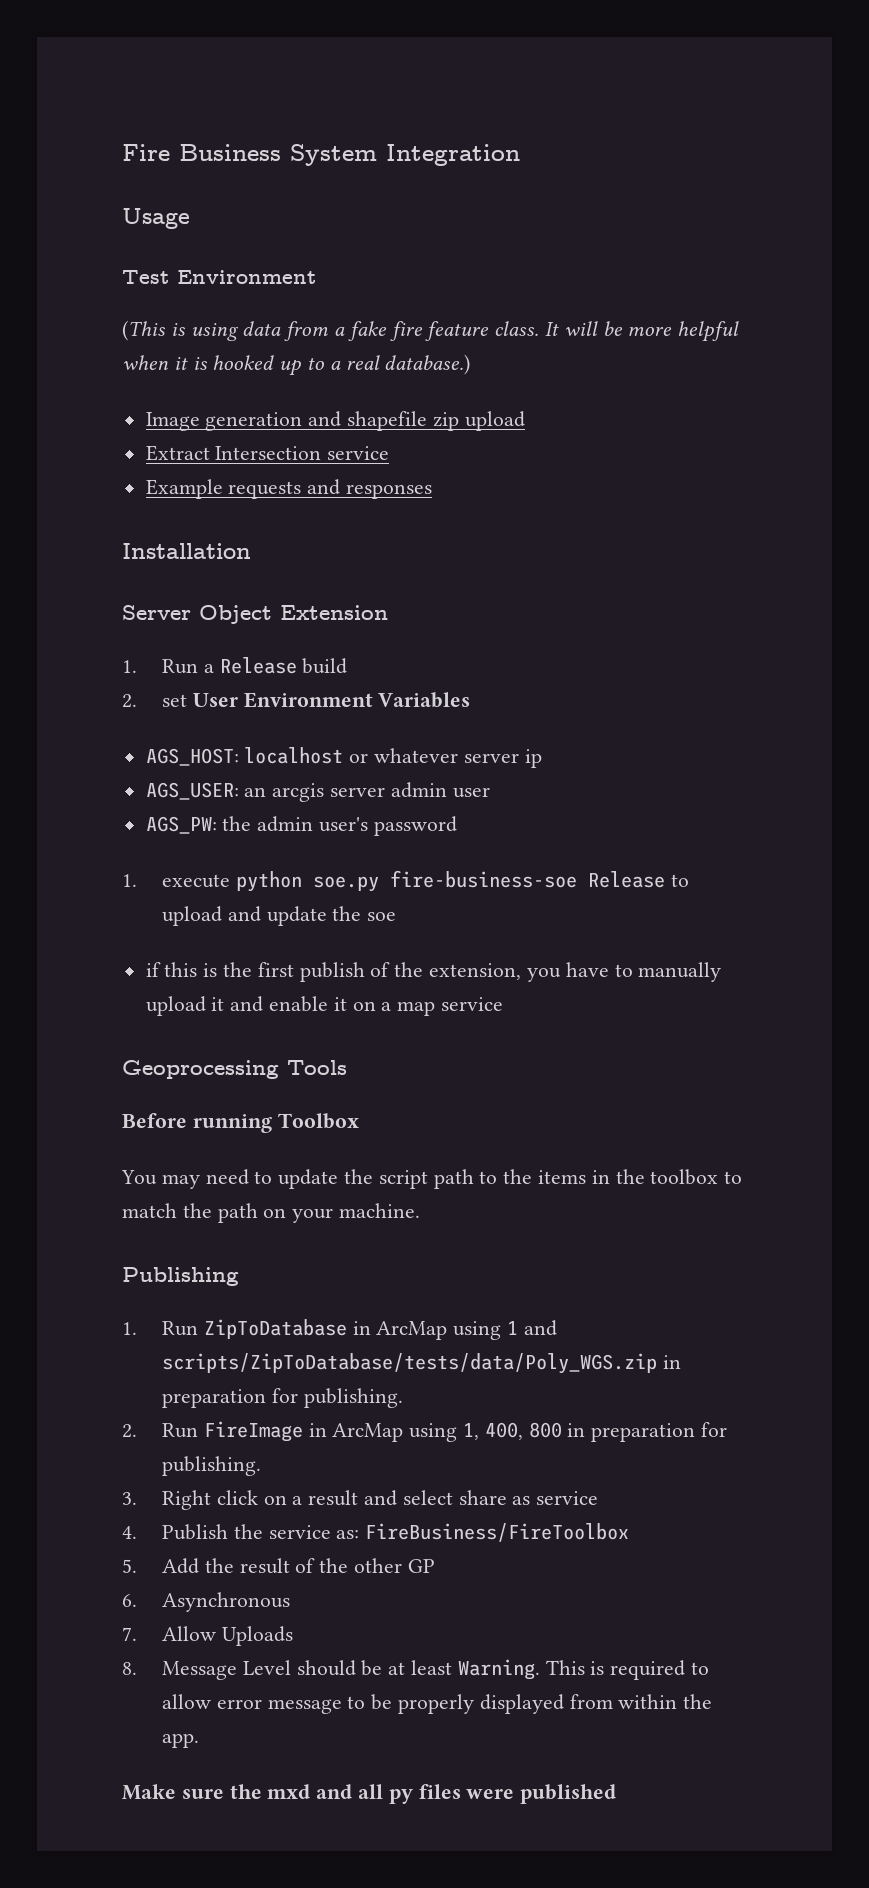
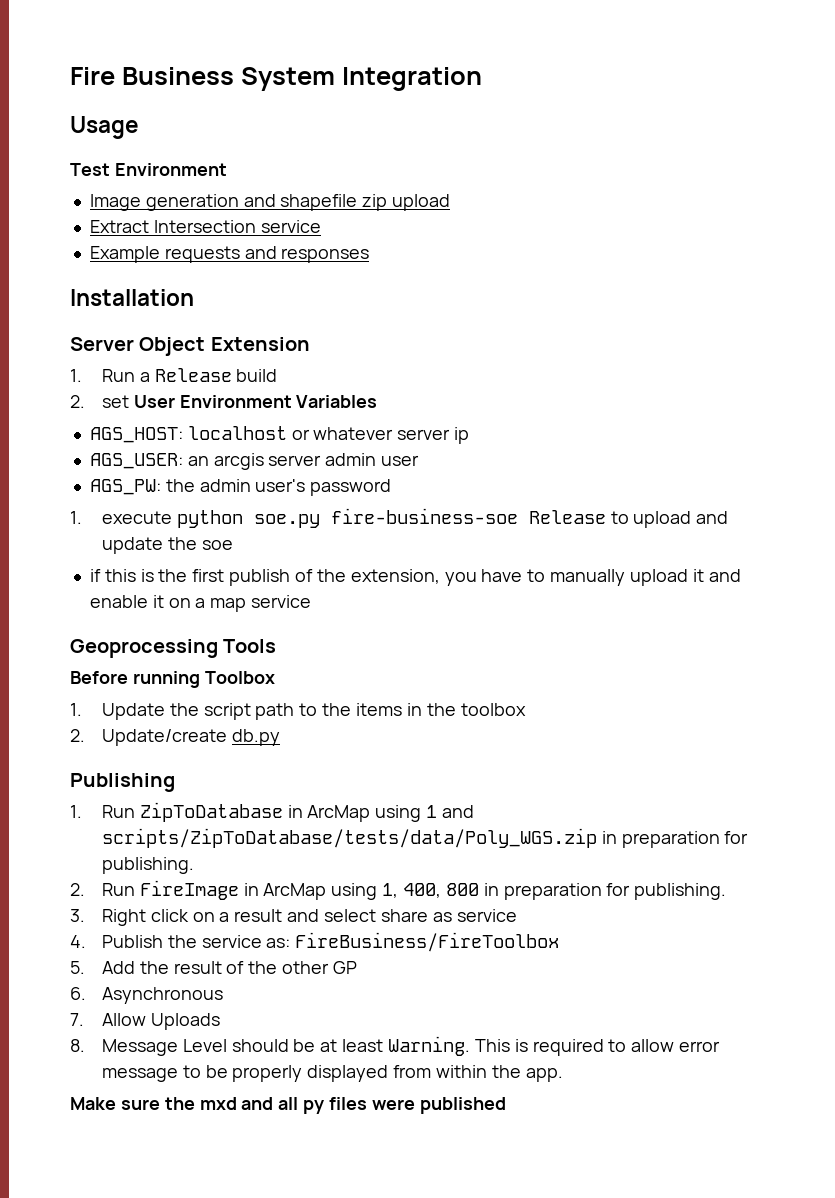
[122,320,740,342] [122,354,471,376] // (This is using data from a fake fire feature class. It will be more helpful when it is hooked up to a real database.) -> (227, 169) none
[121,1169,339,1189] You may need to update -> [70,703,165,720] 1. Update
[724,1171,743,1184] [122,1203,421,1223] to match the path on your machine. -> [70,729,280,746] // 2. Update/create db.py

